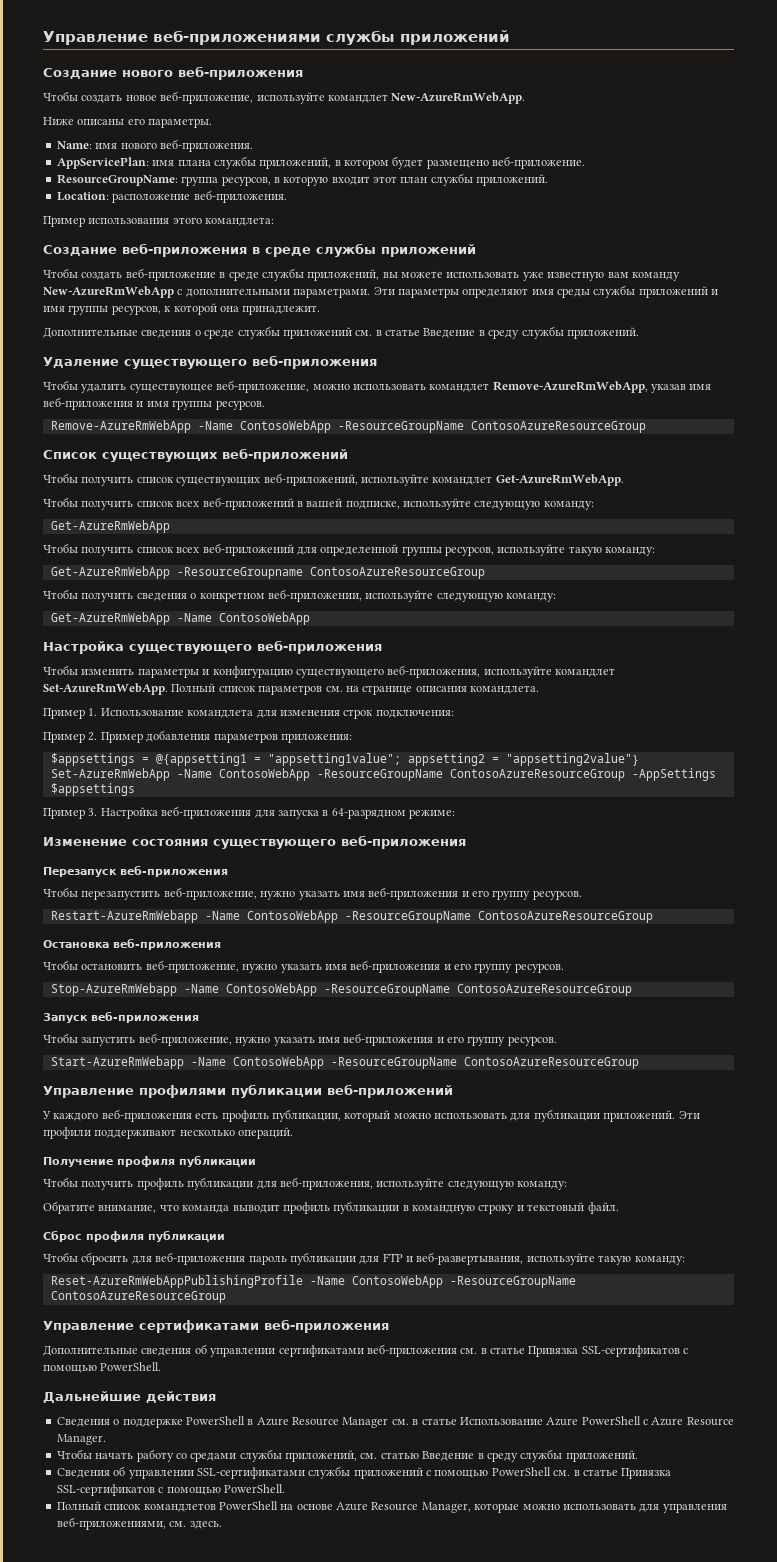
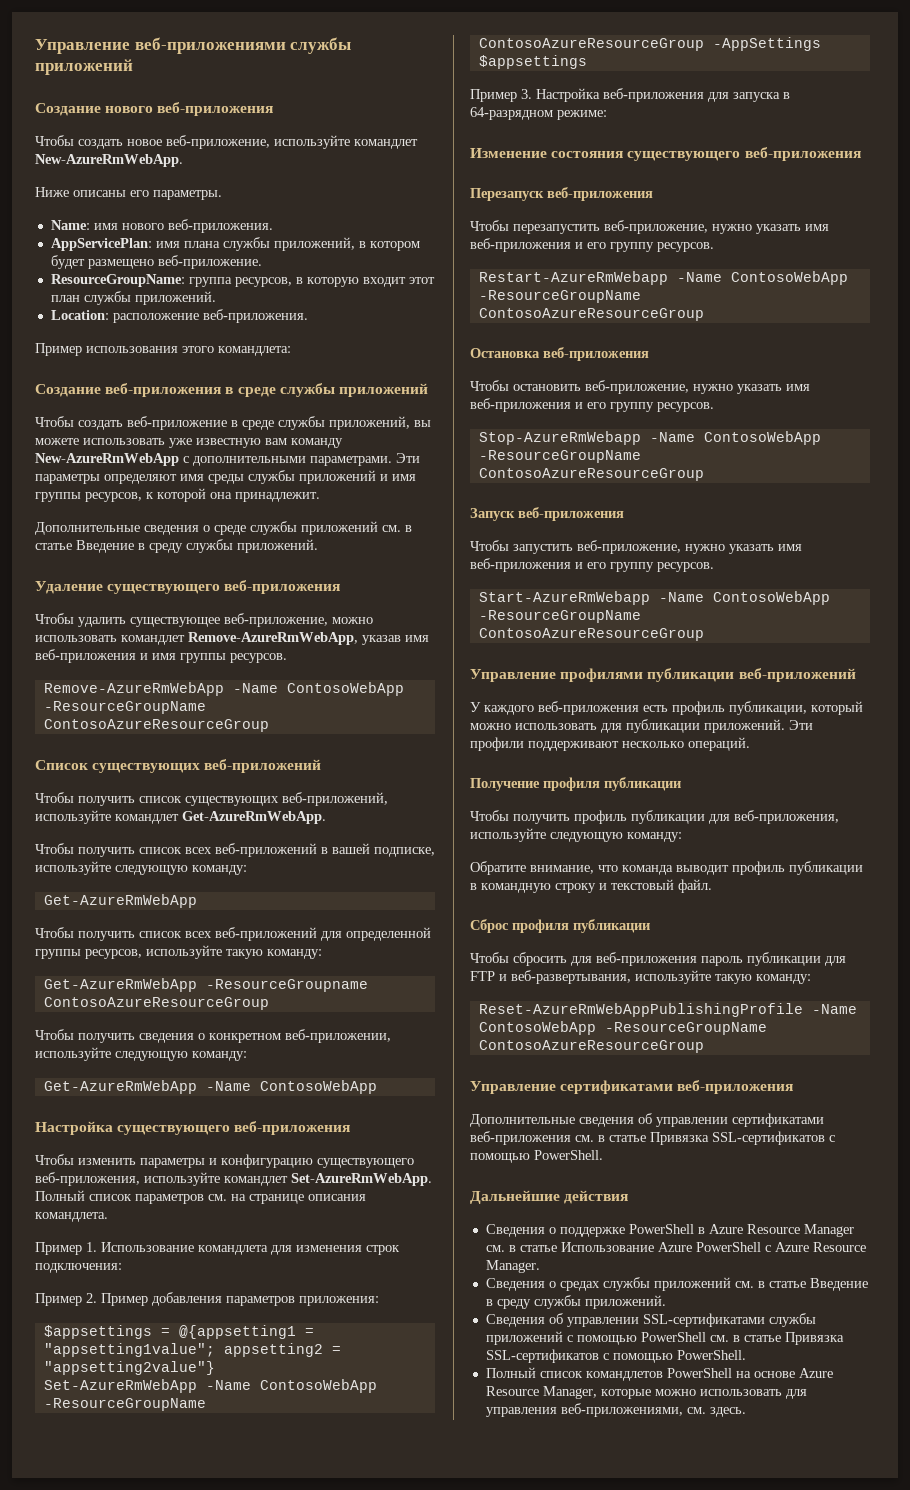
[56,1449,419,1462] Чтобы начать работу со средами службы приложений, см. статью -> [485,1277,806,1291] Сведения о средах службы приложений см. в статье

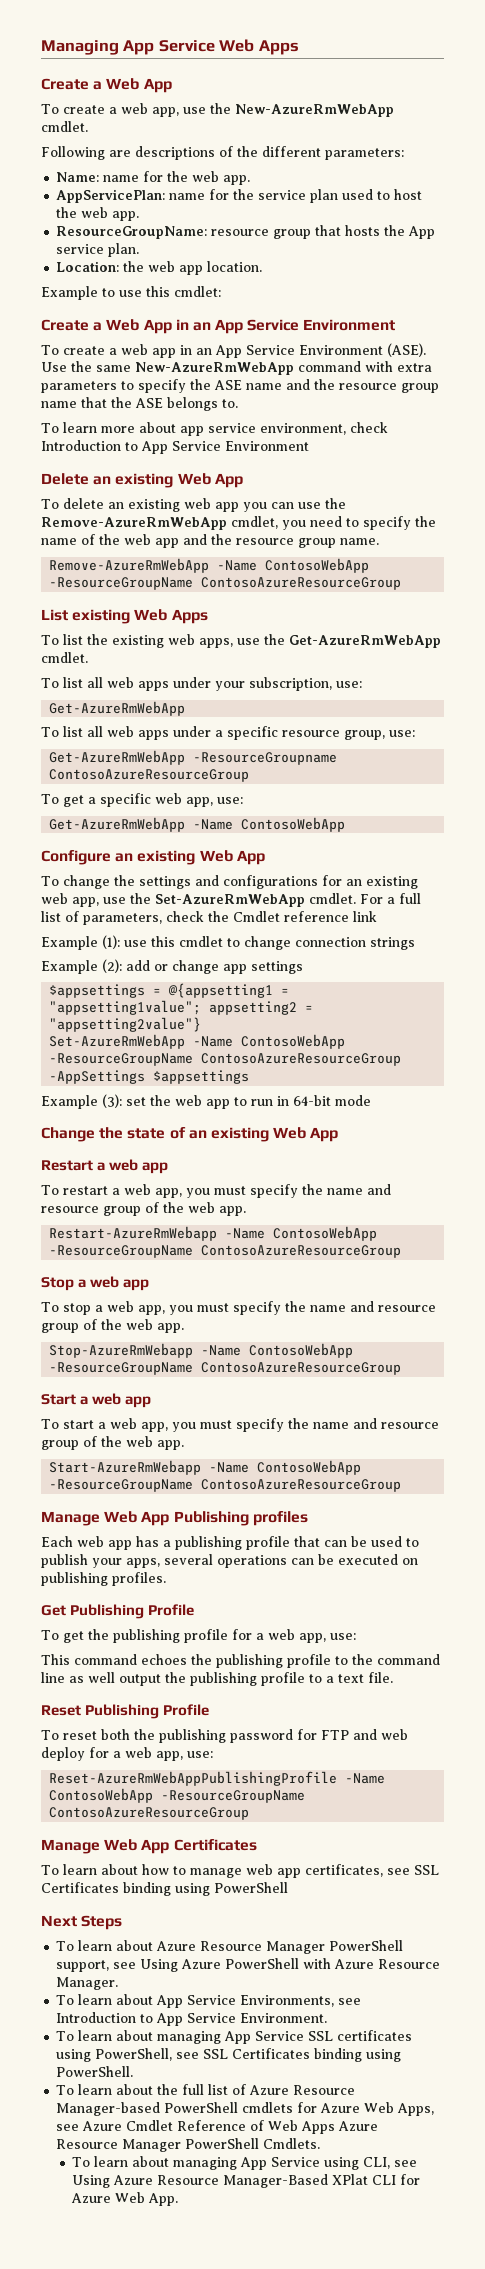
[35,37,352,54] [35,59,133,75] [35,102,274,116] [35,135,418,149] [35,154,183,167] [35,187,222,200] [50,219,273,233] [50,237,420,251] [50,255,262,269] [50,274,435,287] [50,291,216,305] [50,309,308,323] [35,343,291,356] [35,383,428,397] [35,416,431,430] [35,438,343,448] [35,453,420,466] [35,470,416,484] [35,488,320,502] [35,521,412,535] [35,539,318,553] [35,580,341,594] [35,613,373,627] [35,632,429,645] [35,649,287,663] Управление веб-приложениями службы приложений // Создание нового веб-приложения // Чтобы создать новое веб-приложение, используйте командлет New-AzureRmWebApp. // Ниже описаны его параметры. // Name: имя нового веб-приложения. // AppServicePlan: имя плана службы приложений, в котором будет размещено веб-приложение. // ResourceGroupName: группа ресурсов, в которую входит этот план службы приложений. // Location: расположение веб-приложения. // Пример использования этого командлета: // Создание веб-приложения в среде службы приложений // Чтобы создать веб-приложение в среде службы приложений, вы можете использовать уже известную вам команду New-AzureRmWebApp с дополнительными параметрами. Эти параметры определяют имя среды службы приложений и имя группы ресурсов, к которой она принадлежит. // Дополнительные сведения о среде службы приложений см. в статье Введение в среду службы приложений. // Удаление существующего веб-приложения // Чтобы удалить существующее веб-приложение, можно использовать командлет Remove-AzureRmWebApp, указав имя веб-приложения и имя группы ресурсов. -> [41,39,299,55] [41,78,172,93] [41,103,394,117] [41,121,88,132] [41,146,404,160] [56,171,251,185] [56,189,423,203] [56,207,140,221] [56,225,436,239] [56,243,140,257] [56,261,263,275] [41,286,221,300] [41,319,396,334] [41,343,426,358] [41,361,432,375] [41,379,439,393] [41,397,238,411] [41,422,388,436] [41,440,309,454] [41,473,243,488] [41,498,346,512] [41,516,436,530] [41,534,379,548] Managing App Service Web Apps // Create a Web App // To create a web app, use the New-AzureRmWebApp cmdlet. // Following are descriptions of the different parameters: // Name: name for the web app. // AppServicePlan: name for the service plan used to host the web app. // ResourceGroupName: resource group that hosts the App service plan. // Location: the web app location. // Example to use this cmdlet: // Create a Web App in an App Service Environment // To create a web app in an App Service Environment (ASE). Use the same New-AzureRmWebApp command with extra parameters to specify the ASE name and the resource group name that the ASE belongs to. // To learn more about app service environment, check Introduction to App Service Environment // Delete an existing Web App // To delete an existing web app you can use the Remove-AzureRmWebApp cmdlet, you need to specify the name of the web app and the resource group name.
[35,759,322,773] [35,792,388,806] [35,810,326,824] [35,843,435,857] [35,861,247,875] [43,894,197,908] [35,927,431,941] [35,945,322,959] [43,978,368,992] [43,997,269,1010] [35,1029,391,1043] [35,1047,247,1061] [43,1080,377,1094] [35,1121,351,1135] [35,1154,414,1168] [35,1172,432,1186] [35,1190,366,1204] [35,1212,108,1222] [35,1242,400,1255] [35,1263,122,1273] [35,1292,379,1306] Список существующих веб-приложений // Чтобы получить список существующих веб-приложений, используйте командлет Get-AzureRmWebApp. // Чтобы получить список всех веб-приложений в вашей подписке, используйте следующую команду: // Get-AzureRmWebApp // Чтобы получить список всех веб-приложений для определенной группы ресурсов, используйте такую команду: // Get-AzureRmWebApp -ResourceGroupname ContosoAzureResourceGroup // Чтобы получить сведения о конкретном веб-приложении, используйте следующую команду: // Get-AzureRmWebApp -Name ContosoWebApp // Настройка существующего веб-приложения // Чтобы изменить параметры и конфигурацию существующего веб-приложения, используйте командлет Set-AzureRmWebApp. Полный список параметров см. на странице описания командлета. // Пример 1. Использование командлета для изменения строк подключения: // Пример 2. Пример добавления параметров приложения: -> [41,609,208,624] [41,634,441,648] [41,652,88,663] [41,677,362,691] [49,701,186,716] [41,726,415,740] [49,750,338,765] [49,769,250,782] [41,793,243,807] [49,817,346,832] [41,850,265,865] [41,875,418,889] [41,893,421,907] [41,911,377,925] [41,935,415,950] [41,959,303,974] List existing Web Apps // To list the existing web apps, use the Get-AzureRmWebApp cmdlet. // To list all web apps under your subscription, use: // Get-AzureRmWebApp // To list all web apps under a specific resource group, use: // Get-AzureRmWebApp -ResourceGroupname ContosoAzureResourceGroup // To get a specific web app, use: // Get-AzureRmWebApp -Name ContosoWebApp // Configure an existing Web App // To change the settings and configurations for an existing web app, use the Set-AzureRmWebApp cmdlet. For a full list of parameters, check the Cmdlet reference link // Example (1): use this cmdlet to change connection strings // Example (2): add or change app settings
[470,88,790,102] [470,107,607,120] [470,147,861,161] [470,187,653,201] [470,220,829,234] [470,238,714,252] Пример 3. Настройка веб-приложения для запуска в 64-разрядном режиме: // Изменение состояния существующего веб-приложения // Перезапуск веб-приложения // Чтобы перезапустить веб-приложение, нужно указать имя веб-приложения и его группу ресурсов. -> [41,1094,371,1109] [41,1127,339,1142] [41,1159,169,1174] [41,1184,391,1198] [41,1202,246,1216] Example (3): set the web app to run in 64-bit mode // Change the state of an existing Web App // Restart a web app // To restart a web app, you must specify the name and resource group of the web app.
[470,347,649,361] [470,380,810,394] [470,398,714,412] Остановка веб-приложения // Чтобы остановить веб-приложение, нужно указать имя веб-приложения и его группу ресурсов. -> [41,1276,150,1291] [41,1301,436,1315] [41,1319,184,1333] Stop a web app // To stop a web app, you must specify the name and resource group of the web app.
[470,507,624,521] [470,540,802,554] [470,558,714,572] Запуск веб-приложения // Чтобы запустить веб-приложение, нужно указать имя веб-приложения и его группу ресурсов. -> [41,1393,152,1408] [41,1418,439,1432] [41,1436,184,1450] Start a web app // To start a web app, you must specify the name and resource group of the web app.
[470,668,856,682] [470,701,863,715] [470,719,813,733] [470,737,750,751] [470,777,681,791] [470,810,839,824] [470,828,682,842] [470,861,863,875] [470,879,712,893] [470,919,650,933] [470,952,846,966] [470,970,811,984] Управление профилями публикации веб-приложений // У каждого веб-приложения есть профиль публикации, который можно использовать для публикации приложений. Эти профили поддерживают несколько операций. // Получение профиля публикации // Чтобы получить профиль публикации для веб-приложения, используйте следующую команду: // Обратите внимание, что команда выводит профиль публикации в командную строку и текстовый файл. // Сброс профиля публикации // Чтобы сбросить для веб-приложения пароль публикации для FTP и веб-развертывания, используйте такую команду: -> [41,1511,308,1526] [41,1536,419,1550] [41,1554,418,1568] [41,1572,166,1586] [41,1604,195,1619] [41,1629,356,1643] [41,1654,440,1668] [41,1672,393,1686] [41,1704,210,1719] [41,1729,408,1743] [41,1747,213,1761] Manage Web App Publishing profiles // Each web app has a publishing profile that can be used to publish your apps, several operations can be executed on publishing profiles. // Get Publishing Profile // To get the publishing profile for a web app, use: // This command echoes the publishing profile to the command line as well output the publishing profile to a text file. // Reset Publishing Profile // To reset both the publishing password for FTP and web deploy for a web app, use:
[470,1080,794,1094] [470,1113,824,1127] [470,1131,835,1145] [470,1150,603,1163] [470,1190,629,1204] [485,1224,854,1237] [485,1242,654,1252] Управление сертификатами веб-приложения // Дополнительные сведения об управлении сертификатами веб-приложения см. в статье Привязка SSL-сертификатов с помощью PowerShell. // Дальнейшие действия // Сведения о поддержке PowerShell в Azure Resource Manager см. в статье Использование -> [41,1839,257,1854] [41,1864,439,1878] [41,1882,288,1896] [41,1915,123,1930] [56,1940,404,1954] [56,1959,179,1972] Manage Web App Certificates // To learn about how to manage web app certificates, see SSL Certificates binding using PowerShell // Next Steps // To learn about Azure Resource Manager PowerShell support, see Using
[764,1245,771,1252] с -> [303,1958,332,1969] with
[485,1277,868,1291] [485,1295,666,1309] [485,1313,816,1327] [485,1331,844,1345] [485,1349,746,1363] [485,1367,833,1381] [485,1386,807,1399] [485,1403,746,1417] Сведения о средах службы приложений см. в статье Введение в среду службы приложений. // Сведения об управлении SSL-сертификатами службы приложений с помощью PowerShell см. в статье Привязка SSL-сертификатов с помощью PowerShell. // Полный список командлетов PowerShell на основе Azure Resource Manager, которые можно использовать для управления веб-приложениями, см. здесь. -> [56,1994,362,2008] [56,2012,328,2026] [56,2030,413,2044] [56,2048,402,2062] [56,2066,134,2077] [56,2084,356,2095] [56,2102,435,2116] [56,2120,379,2134] [56,2138,321,2152] [72,2156,418,2170] [72,2174,421,2188] [71,2192,179,2206] To learn about App Service Environments, see Introduction to App Service Environment. // To learn about managing App Service SSL certificates using PowerShell, see SSL Certificates binding using PowerShell. // To learn about the full list of Azure Resource Manager-based PowerShell cmdlets for Azure Web Apps, see Azure Cmdlet Reference of Web Apps Azure Resource Manager PowerShell Cmdlets. // To learn about managing App Service using CLI, see Using Azure Resource Manager-Based XPlat CLI for Azure Web App.

